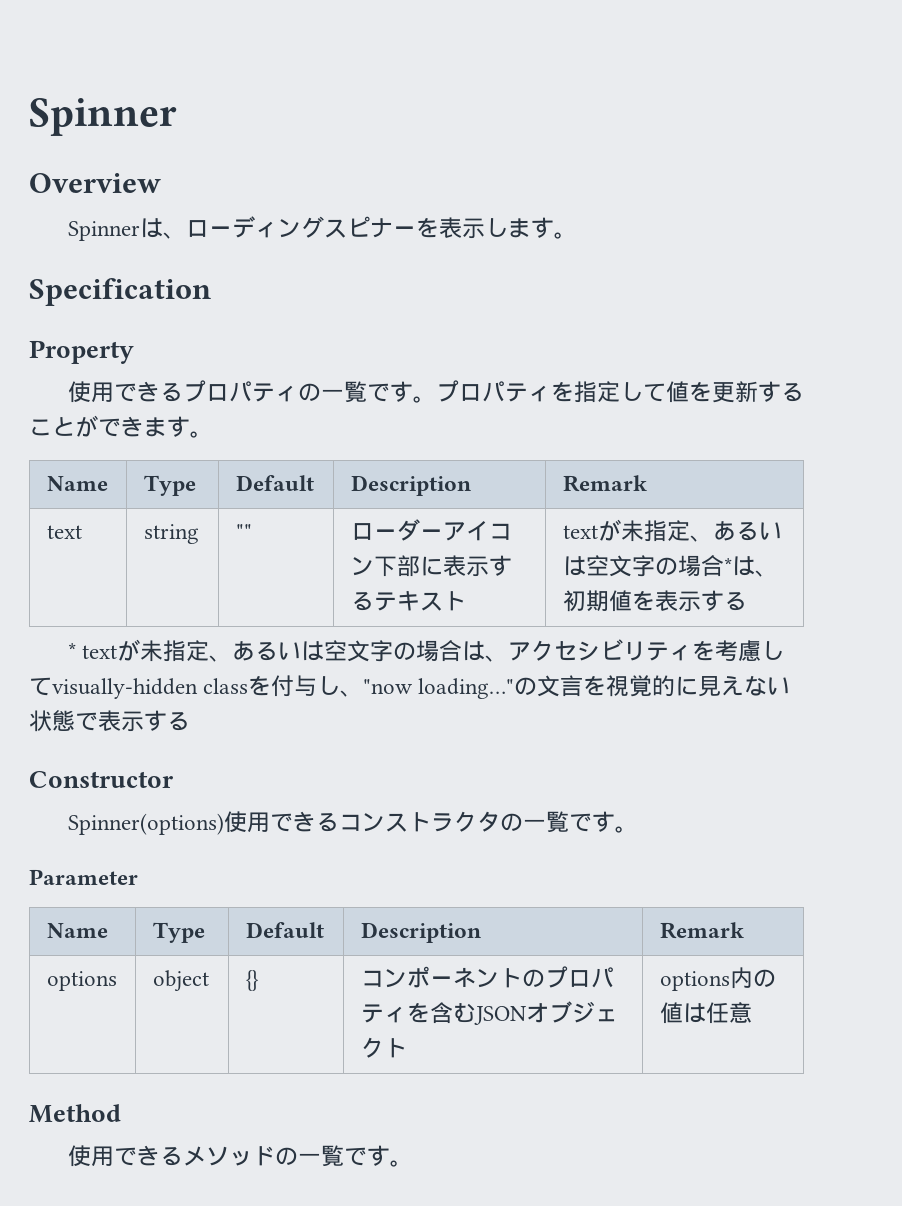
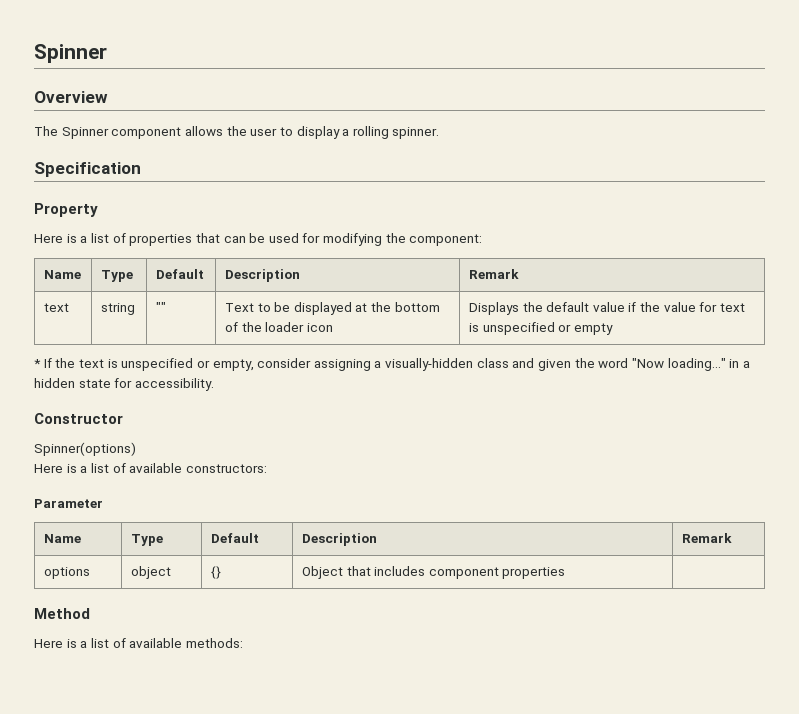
[67,216,577,241] [29,278,211,306] [29,340,134,364] [67,380,804,403] [29,415,213,438] Spinnerは、ローディングスピナーを表示します。 // Specification // Property // 使用できるプロパティの一覧です。プロパティを指定して値を更新することができます。 -> [34,126,440,139] [34,162,141,177] [34,203,98,217] [34,233,483,246] The Spinner component allows the user to display a rolling spinner. // Specification // Property // Here is a list of properties that can be used for modifying the component:
[350,519,512,541] [350,555,512,577] [350,591,466,611] [562,519,782,542] [562,555,778,577] [562,590,747,612] [67,639,785,662] [29,675,791,699] [29,710,190,732] [29,771,174,788] [67,811,638,835] ローダーアイコン下部に表示するテキスト | textが未指定、あるいは空文字の場合*は、初期値を表示する // * textが未指定、あるいは空文字の場合は、アクセシビリティを考慮してvisually-hidden classを付与し、"now loading…"の文言を視覚的に見えない状態で表示する // Constructor // Spinner(options)使用できるコンストラクタの一覧です。 -> [224,302,440,315] [224,322,333,332] [468,302,746,315] [468,322,613,335] [34,358,750,371] [34,378,214,391] [34,413,123,424] [34,442,136,456] [34,463,267,473] Text to be displayed at the bottom of the loader icon | Displays the default value if the value for text is unspecified or empty // * If the text is unspecified or empty, consider assigning a visually-hidden class and given the word "Now loading..." in a hidden state for accessibility. // Constructor // Spinner(options) // Here is a list of available constructors:
[360,966,614,988] [360,1001,618,1025] [360,1037,407,1058] [659,967,776,991] [659,1002,752,1024] [29,1104,121,1123] [67,1145,413,1167] コンポーネントのプロパティを含むJSONオブジェクト | options内の値は任意 // Method // 使用できるメソッドの一覧です。 -> [301,566,566,579] [34,608,90,619] [34,638,243,648] Object that includes component properties | // Method // Here is a list of available methods:

